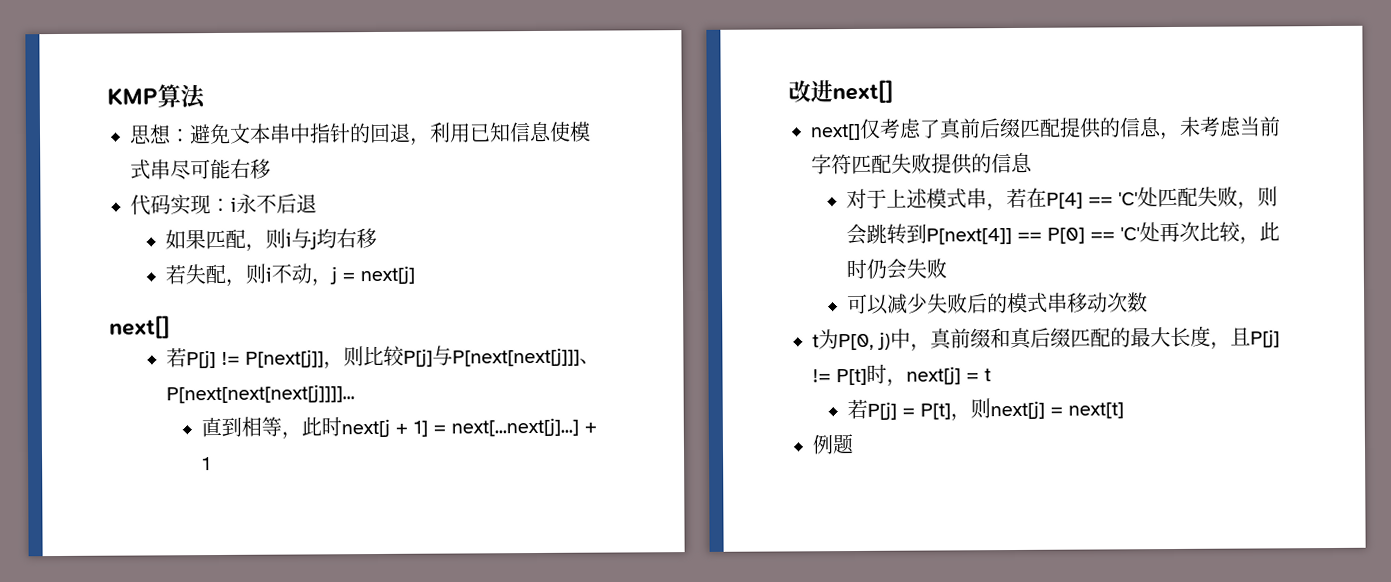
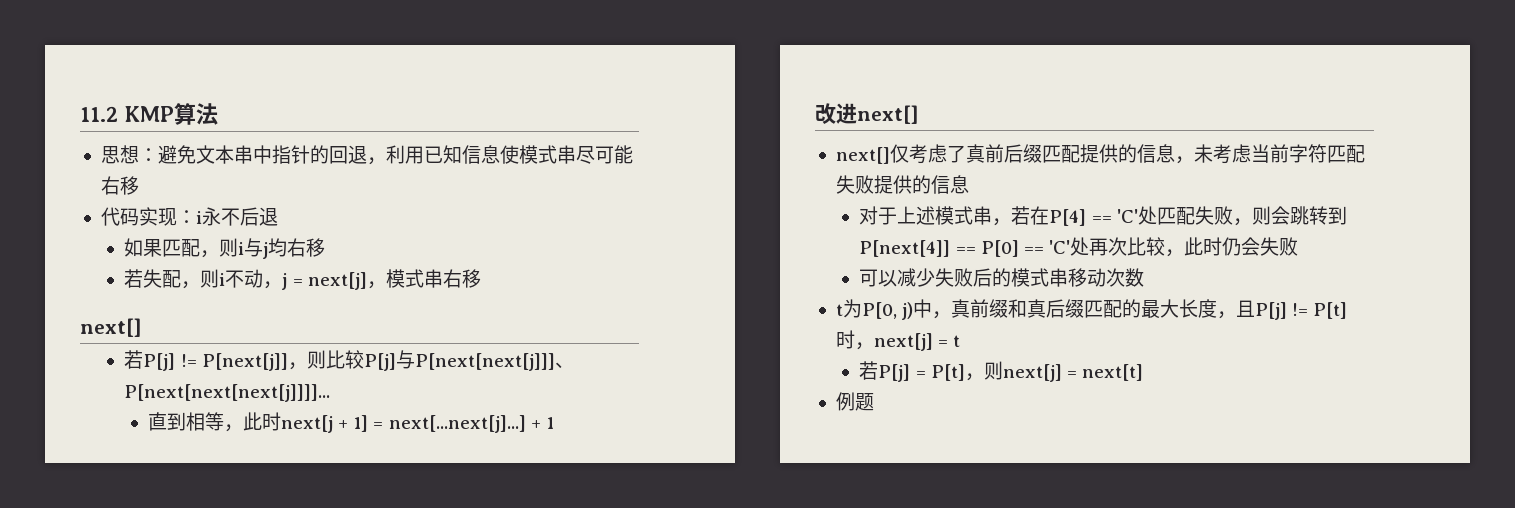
(107, 96) none -> [80,106,118,122] 11.2
(416, 275) none -> [366,269,481,289] ，模式串右移

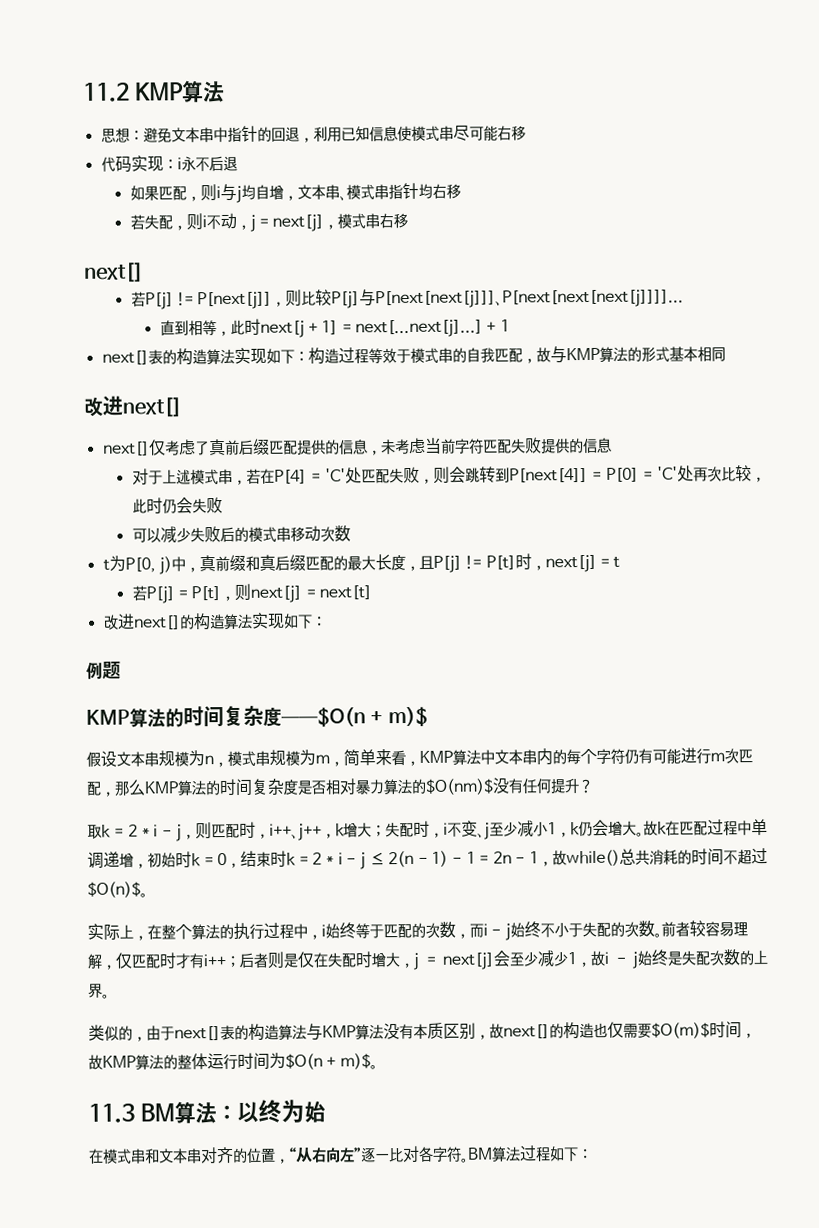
(288, 247) none -> [254,182,433,201] 自增，文本串、模式串指针均
(554, 423) none -> [101,346,726,366] // next[]表的构造算法实现如下：构造过程等效于模式串的自我匹配，故与KMP算法的形式基本相同
[1091,216,1112,223] == -> [310,473,321,482] =
[955,240,1044,257] == P[0] == -> [591,467,653,482] = P[0] =
[835,392,874,411] 例题 -> [102,612,327,631] [86,661,121,680] [86,705,428,728] [86,747,753,768] [86,777,594,797] [87,819,768,842] [87,848,768,870] [87,881,148,898] [87,920,748,941] [87,949,768,970] [88,983,110,999] [88,1021,756,1042] [88,1052,378,1071] [88,1099,327,1124] [88,1145,593,1165] 改进next[]的构造算法实现如下： // 例题 // KMP算法的时间复杂度——$O(n + m)$ // 假设文本串规模为n，模式串规模为m，简单来看，KMP算法中文本串内的每个字符仍有可能进行m次匹配，那么KMP算法的时间复杂度是否相对暴力算法的$O(nm)$没有任何提升？ // 取k = 2 * i - j，则匹配时，i++、j++，k增大；失配时，i不变、j至少减小1，k仍会增大。故k在匹配过程中单调递增，初始时k = 0，结束时k = 2 * i - j ≤ 2(n - 1) - 1 = 2n - 1，故while()总共消耗的时间不超过$O(n)$。 // 实际上，在整个算法的执行过程中，i始终等于匹配的次数，而i - j始终不小于失配的次数。前者较容易理解，仅匹配时才有i++；后者则是仅在失配时增大，j = next[j]会至少减少1，故i - j始终是失配次数的上界。 // 类似的，由于next[]表的构造算法与KMP算法没有本质区别，故next[]的构造也仅需要$O(m)$时间，故KMP算法的整体运行时间为$O(n + m)$。 // 11.3 BM算法：以终为始 // 在模式串和文本串对齐的位置，“从右向左”逐一比对各字符。BM算法过程如下：

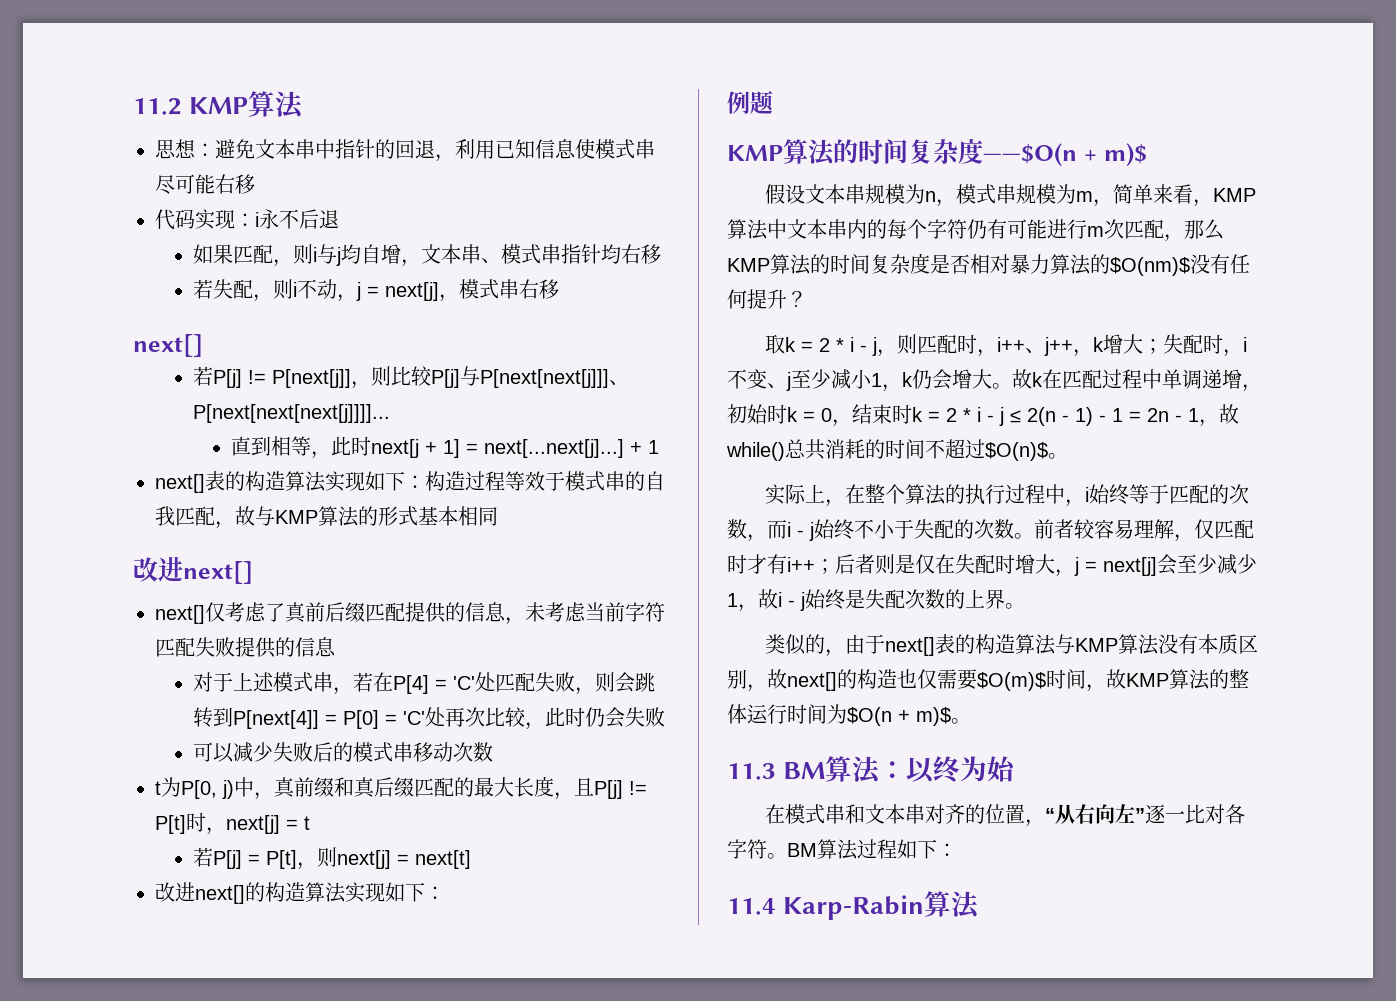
(593, 1154) none -> [727,891,981,920] // 11.4 Karp-Rabin算法

